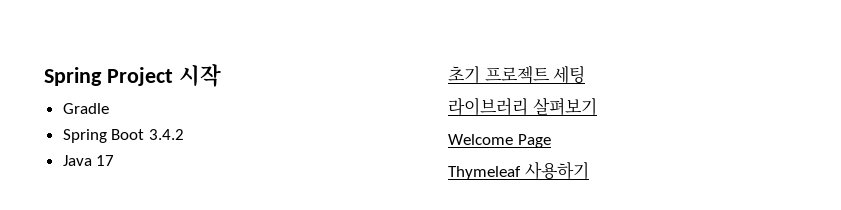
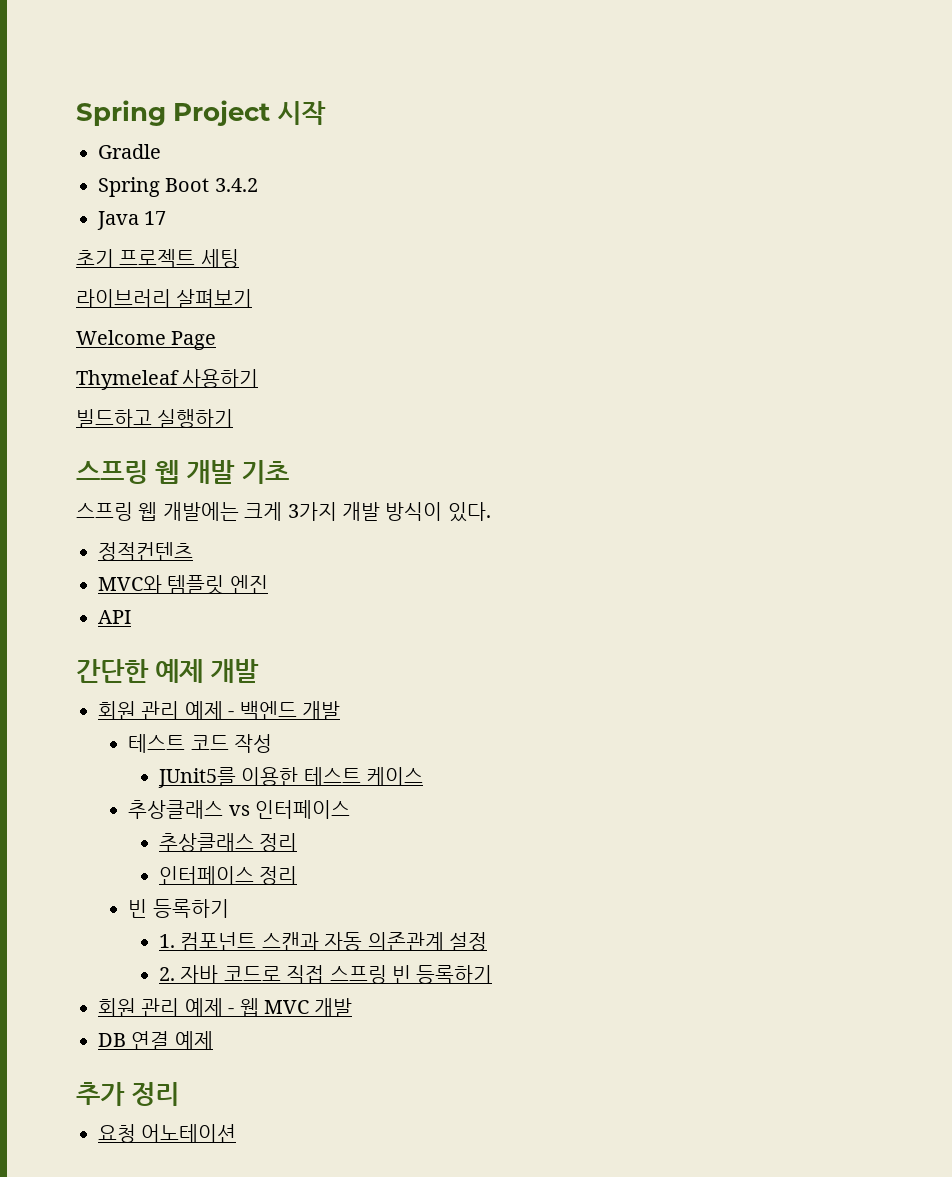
(589, 170) none -> [76,409,234,428] [76,460,290,484] [76,502,491,522] [98,542,193,561] [98,575,268,595] [98,610,131,624] [76,659,260,683] [98,701,340,720] [128,734,273,753] [157,767,424,788] [128,800,351,819] [158,833,298,852] [158,866,298,885] [128,899,229,918] [158,932,487,951] [158,965,493,984] [98,998,353,1017] [98,1031,213,1050] [76,1082,180,1106] [98,1124,237,1143] // 빌드하고 실행하기 // 스프링 웹 개발 기초 // 스프링 웹 개발에는 크게 3가지 개발 방식이 있다. // 정적컨텐츠 // MVC와 템플릿 엔진 // API // 간단한 예제 개발 // 회원 관리 예제 - 백엔드 개발 // 테스트 코드 작성 // JUnit5를 이용한 테스트 케이스 // 추상클래스 vs 인터페이스 // 추상클래스 정리 // 인터페이스 정리 // 빈 등록하기 // 1. 컴포넌트 스캔과 자동 의존관계 설정 // 2. 자바 코드로 직접 스프링 빈 등록하기 // 회원 관리 예제 - 웹 MVC 개발 // DB 연결 예제 // 추가 정리 // 요청 어노테이션

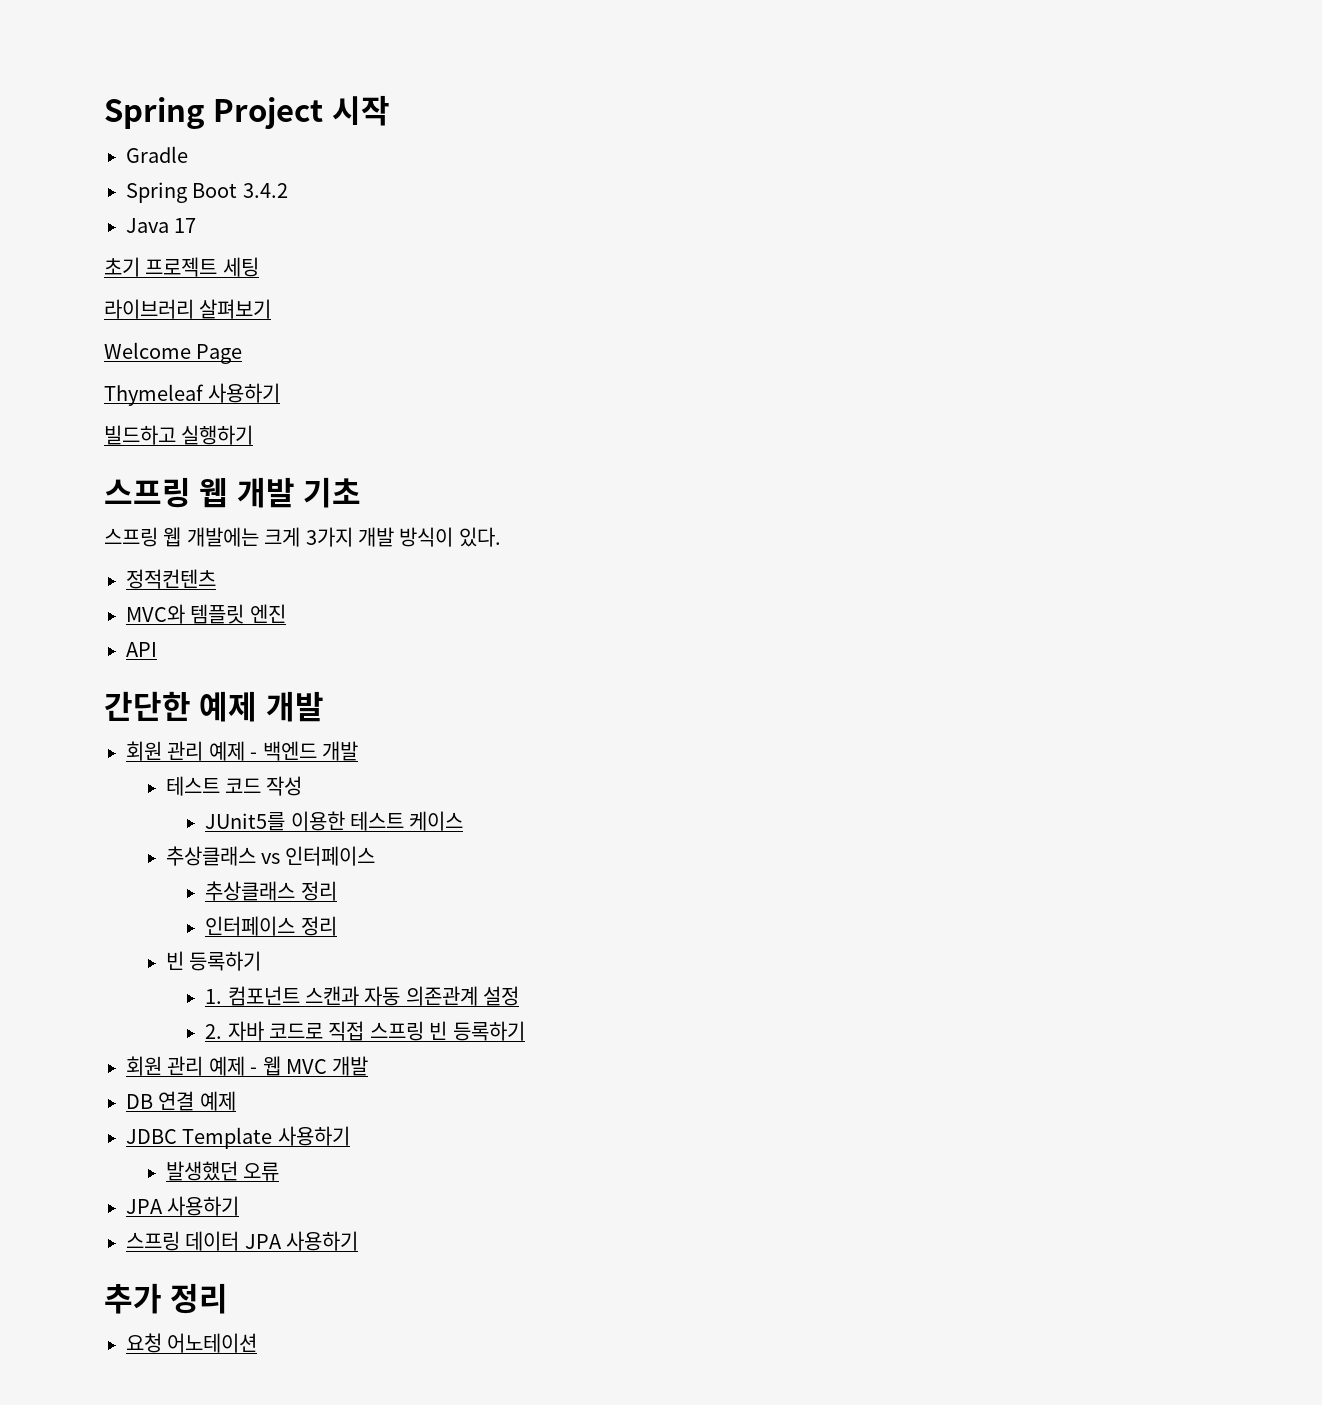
(213, 1040) none -> [126,1126,350,1149] [165,1161,279,1181] [126,1196,240,1216] [126,1231,359,1251] // JDBC Template 사용하기 // 발생했던 오류 // JPA 사용하기 // 스프링 데이터 JPA 사용하기

